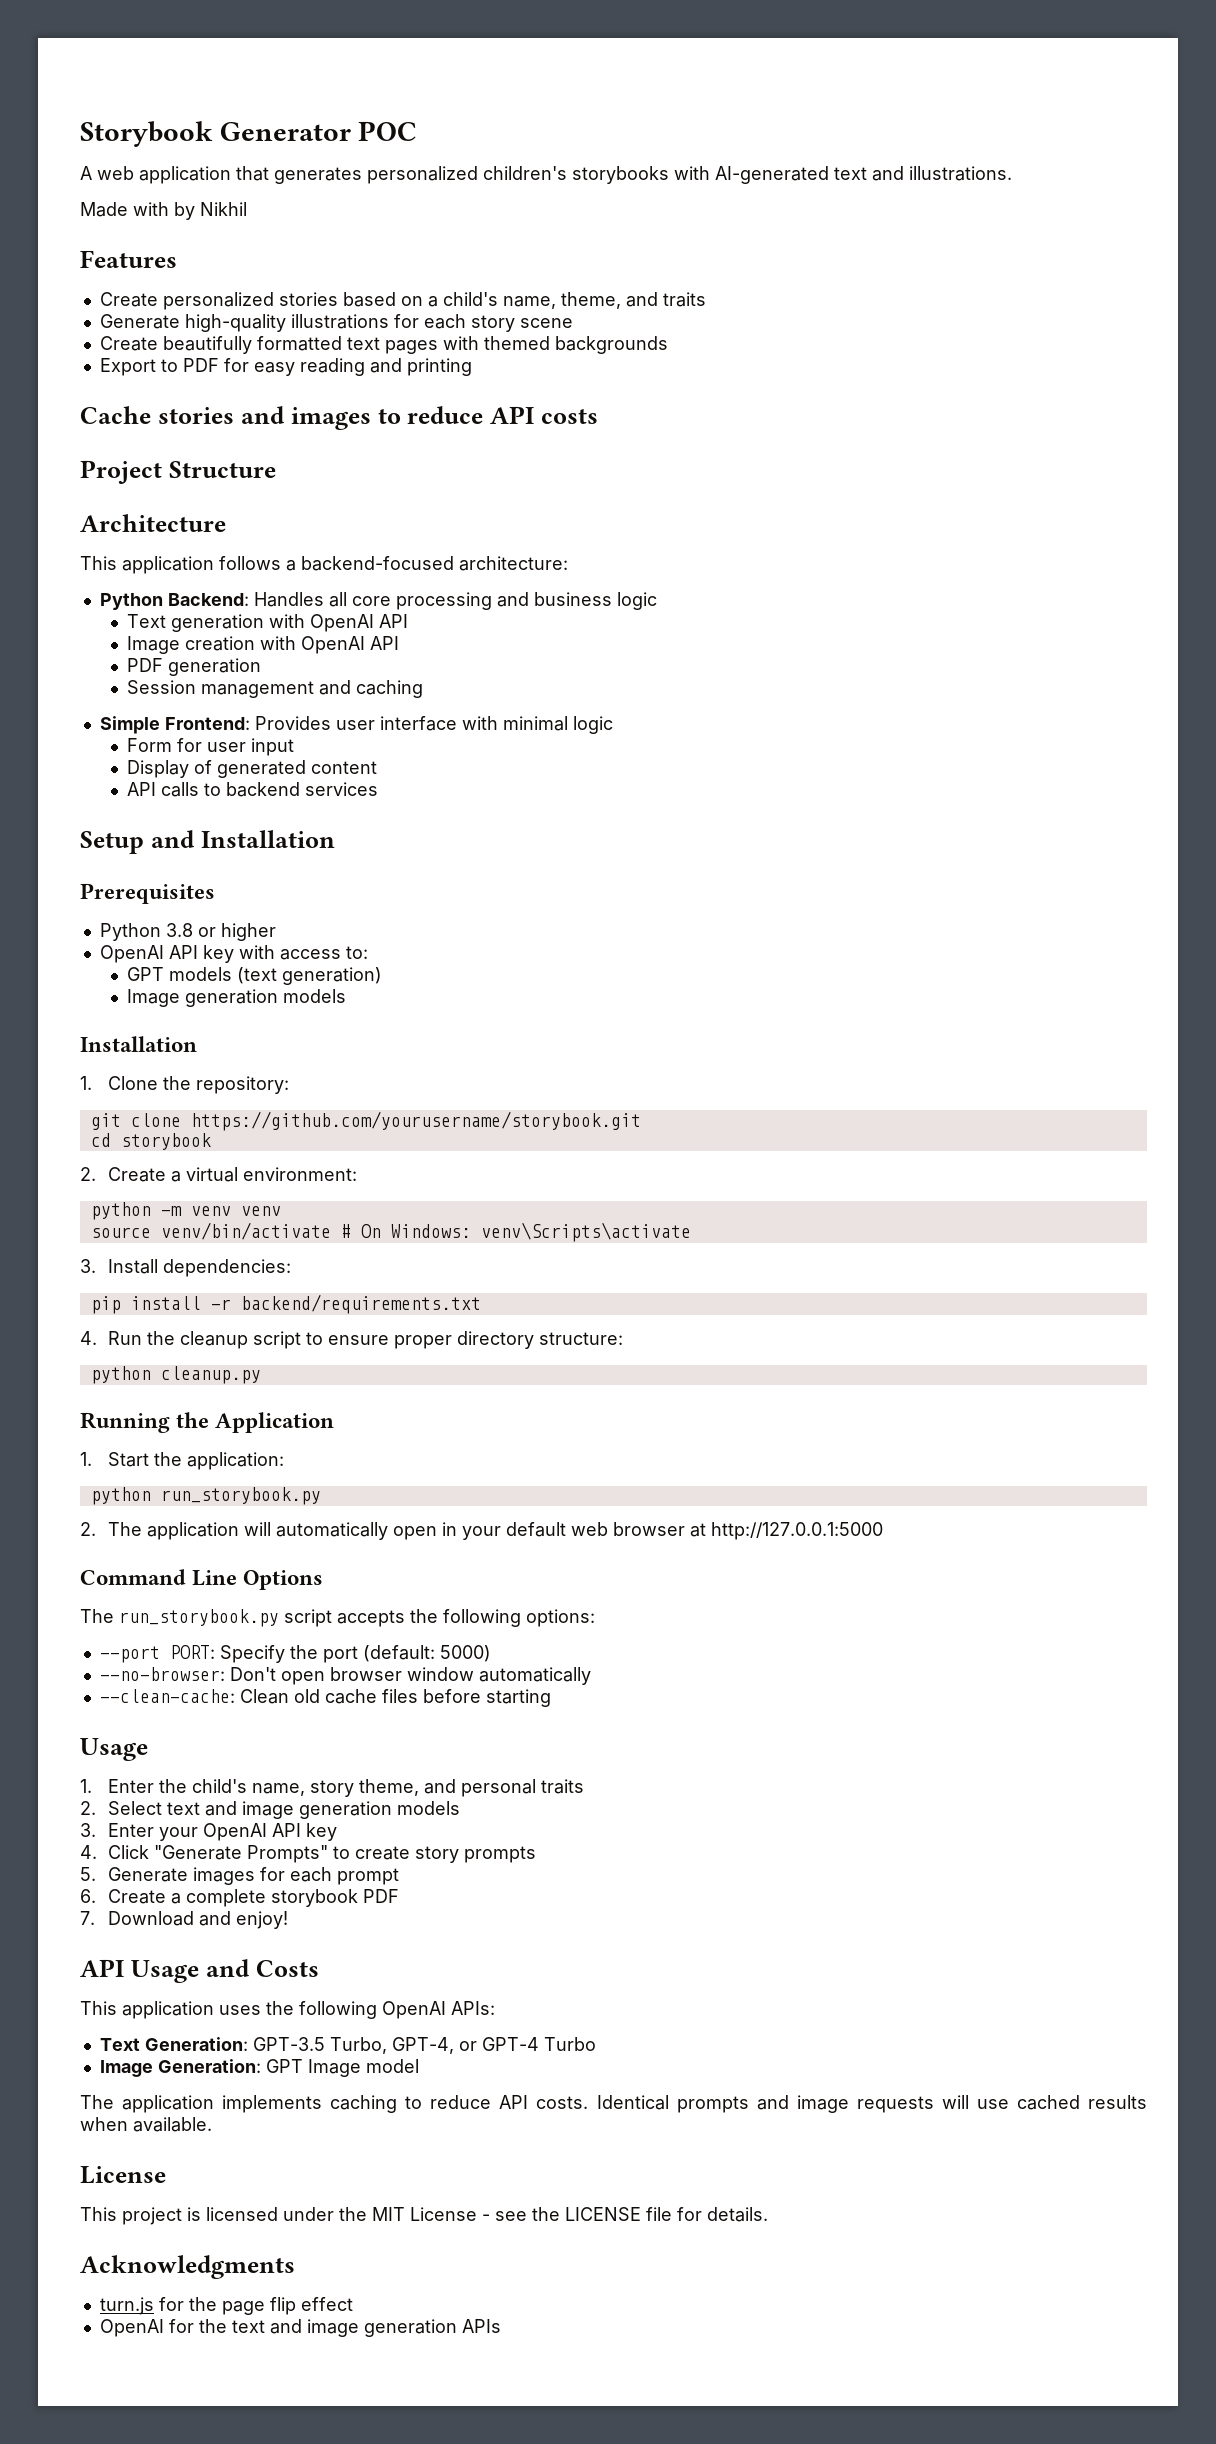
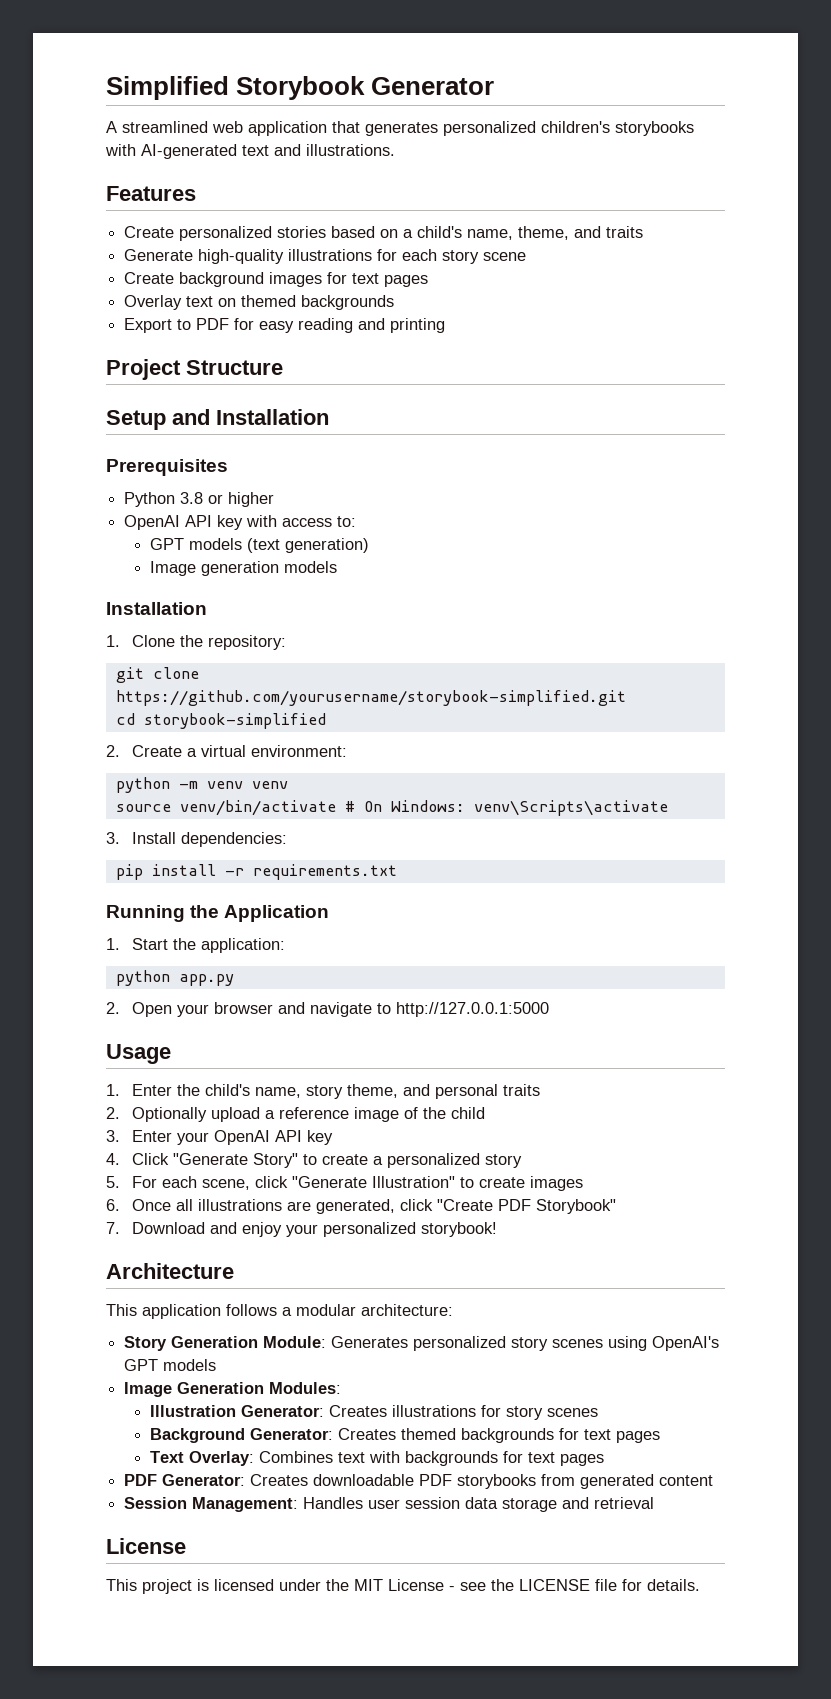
(80, 134) none -> [106,76,229,100] Simplified
[358,121,418,141] POC -> (495, 86) none
(92, 173) none -> [122,121,208,133] streamlined
[80,202,247,220] // Made with by Nikhil -> (395, 150) none
[162,336,479,354] beautifully formatted text pages with -> [179,272,429,287] [124,295,237,310] background images for text pages // Overlay text on
[80,406,599,430] [80,460,276,484] [80,514,226,532] [80,556,568,574] [99,592,657,610] [127,614,409,632] [127,636,400,654] [127,658,262,676] [127,680,424,698] [99,716,613,734] [127,738,295,756] [127,760,378,778] [127,782,379,797] Cache stories and images to reduce API costs // Project Structure // Architecture // This application follows a backend-focused architecture: // Python Backend: Handles all core processing and business logic // Text generation with OpenAI API // Image creation with OpenAI API // PDF generation // Session management and caching // Simple Frontend: Provides user interface with minimal logic // Form for user input // Display of generated content // API calls to backend services -> [106,359,283,380] Project Structure
[190,1111,641,1131] https://github.com/yourusername/storybook.git -> [115,690,626,706] https://github.com/yourusername/storybook-simplified.git
[120,1133,211,1150] storybook -> [143,713,326,729] storybook-simplified
[240,1294,481,1314] [80,1331,623,1349] [90,1366,261,1384] backend/requirements.txt // 4. Run the cleanup script to ensure proper directory structure: // python cleanup.py -> [252,864,397,880] requirements.txt
[160,1487,321,1505] [80,1522,883,1540] [80,1569,324,1590] [80,1609,595,1627] [99,1645,491,1663] [99,1667,591,1685] [99,1689,551,1707] run_storybook.py // 2. The application will automatically open in your default web browser at http://127.0.0.1:5000 // Command Line Options // The run_storybook.py script accepts the following options: // --port PORT: Specify the port (default: 5000) // --no-browser: Don't open browser window automatically // --clean-cache: Clean old cache files before starting -> [178,974,234,986] [106,1002,549,1017] app.py // 2. Open your browser and navigate to http://127.0.0.1:5000
[107,1801,460,1819] Select text and image generation models -> [131,1107,485,1122] Optionally upload a reference image of the child
[246,1845,536,1863] Prompts" to create story prompts -> [252,1153,522,1168] Story" to create a personalized story
[107,1867,399,1885] [80,1889,399,1907] Generate images for each prompt // 6. Create a complete storybook PDF -> [131,1176,583,1191] [106,1199,616,1214] For each scene, click "Generate Illustration" to create images // 6. Once all illustrations are generated, click "Create PDF Storybook"
[235,1911,288,1929] [80,1959,319,1983] [80,2001,495,2019] [99,2037,596,2054] [99,2059,419,2077] [80,2095,1147,2113] [80,2117,212,2132] enjoy! // API Usage and Costs // This application uses the following OpenAI APIs: // Text Generation: GPT-3.5 Turbo, GPT-4, or GPT-4 Turbo // Image Generation: GPT Image model // The application implements caching to reduce API costs. Identical prompts and image requests will use cached results when available. -> [241,1222,497,1237] [106,1263,234,1279] [106,1304,453,1319] [124,1336,720,1351] [124,1359,217,1371] [124,1382,342,1397] [149,1405,598,1420] [149,1428,660,1443] [149,1451,604,1466] [124,1474,714,1489] [124,1497,655,1512] enjoy your personalized storybook! // Architecture // This application follows a modular architecture: // Story Generation Module: Generates personalized story scenes using OpenAI's GPT models // Image Generation Modules: // Illustration Generator: Creates illustrations for story scenes // Background Generator: Creates themed backgrounds for text pages // Text Overlay: Combines text with backgrounds for text pages // PDF Generator: Creates downloadable PDF storybooks from generated content // Session Management: Handles user session data storage and retrieval
[80,2255,295,2279] [99,2297,353,2315] [99,2319,501,2337] // Acknowledgments // turn.js for the page flip effect // OpenAI for the text and image generation APIs -> (700, 1585) none

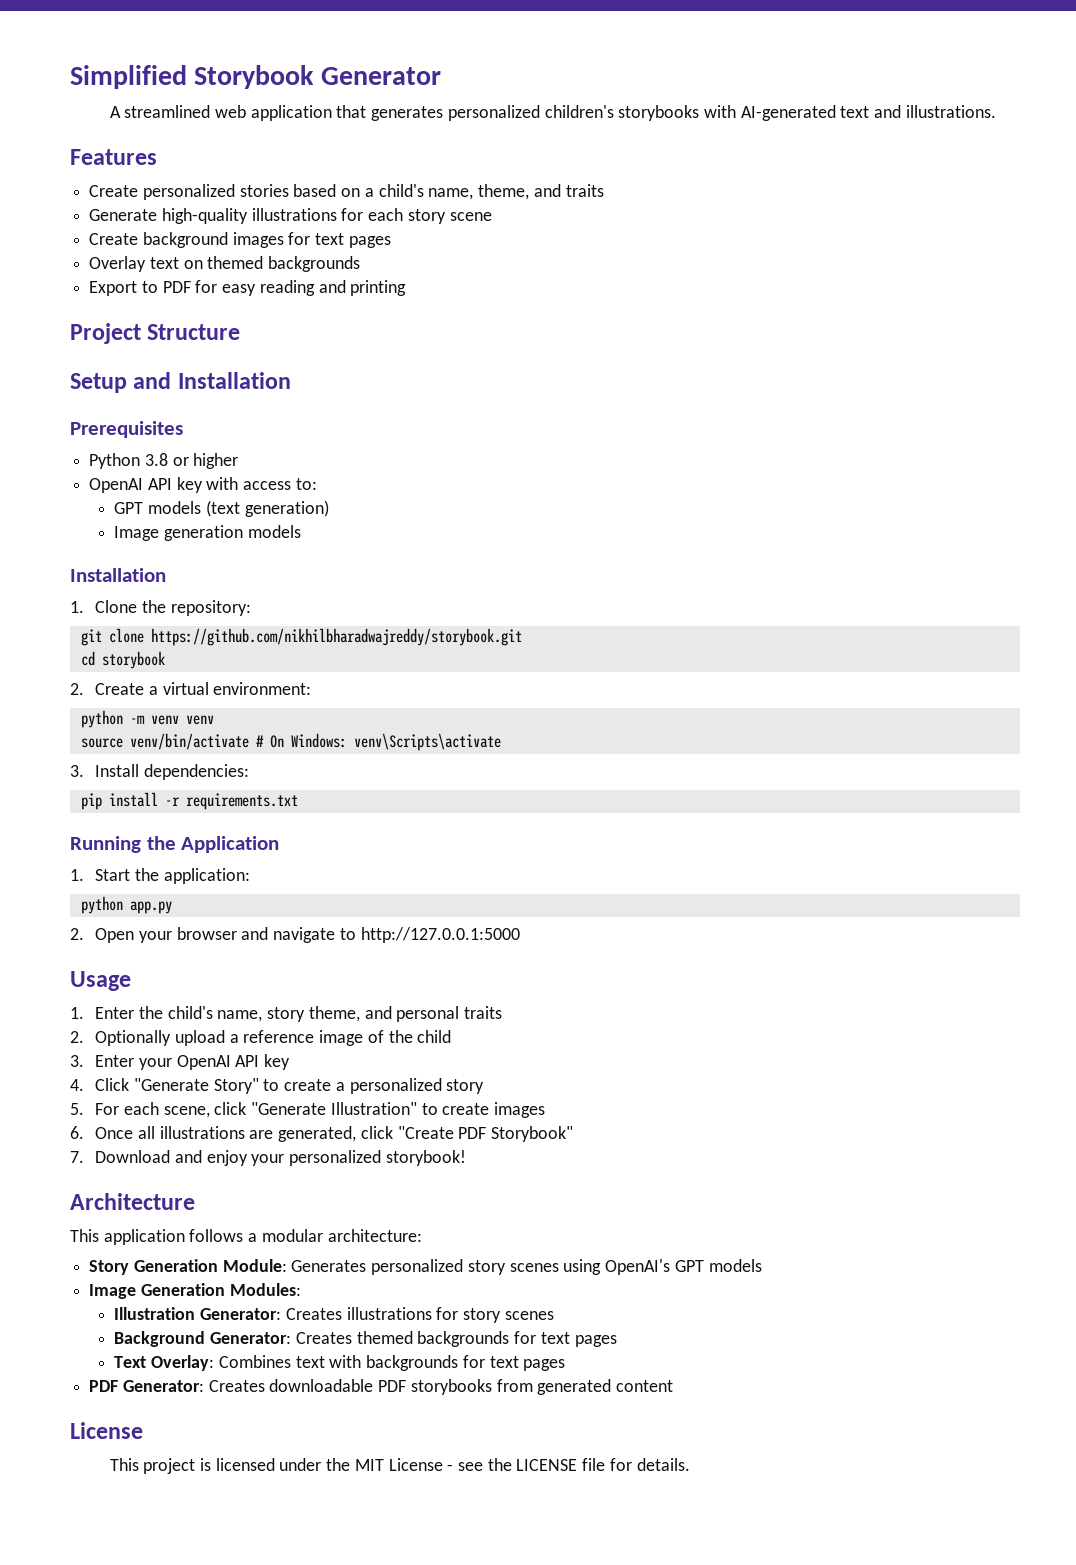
[115,690,626,706] https://github.com/yourusername/storybook-simplified.git -> [150,628,522,646] https://github.com/nikhilbharadwajreddy/storybook.git
[143,713,326,729] storybook-simplified -> [101,651,165,669] storybook
[124,1497,655,1512] // Session Management: Handles user session data storage and retrieval -> (674, 1386) none

